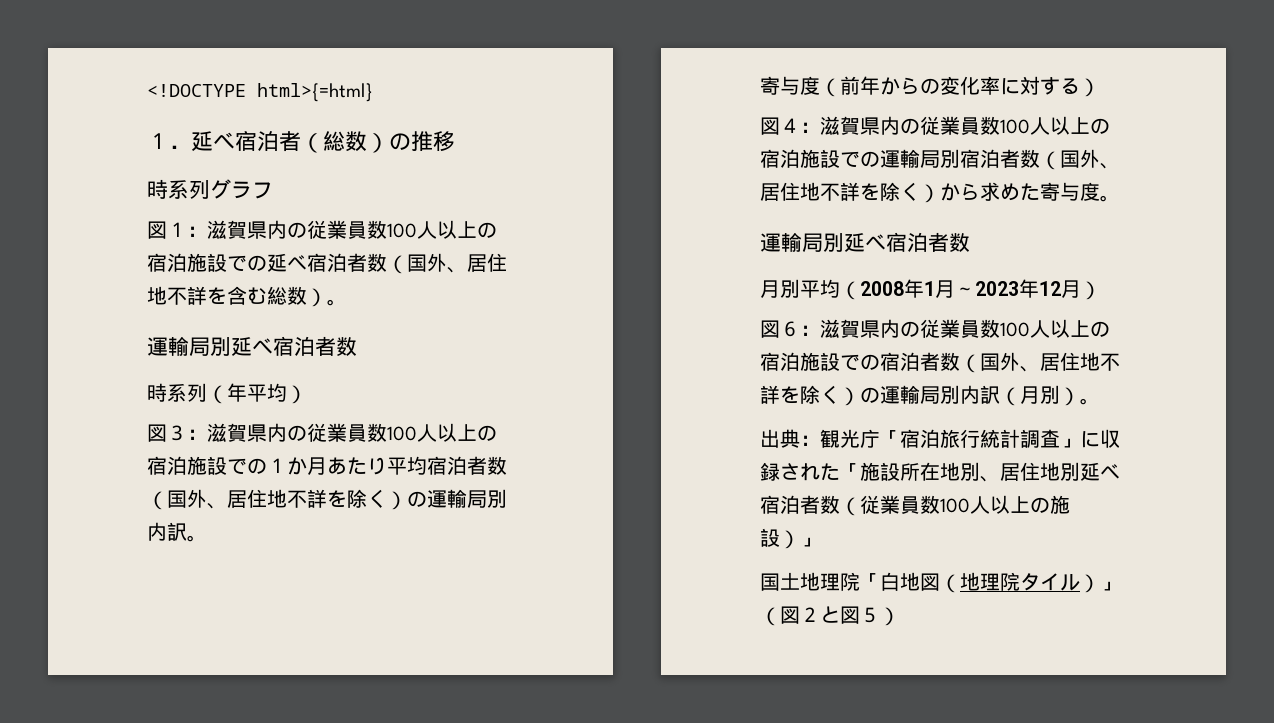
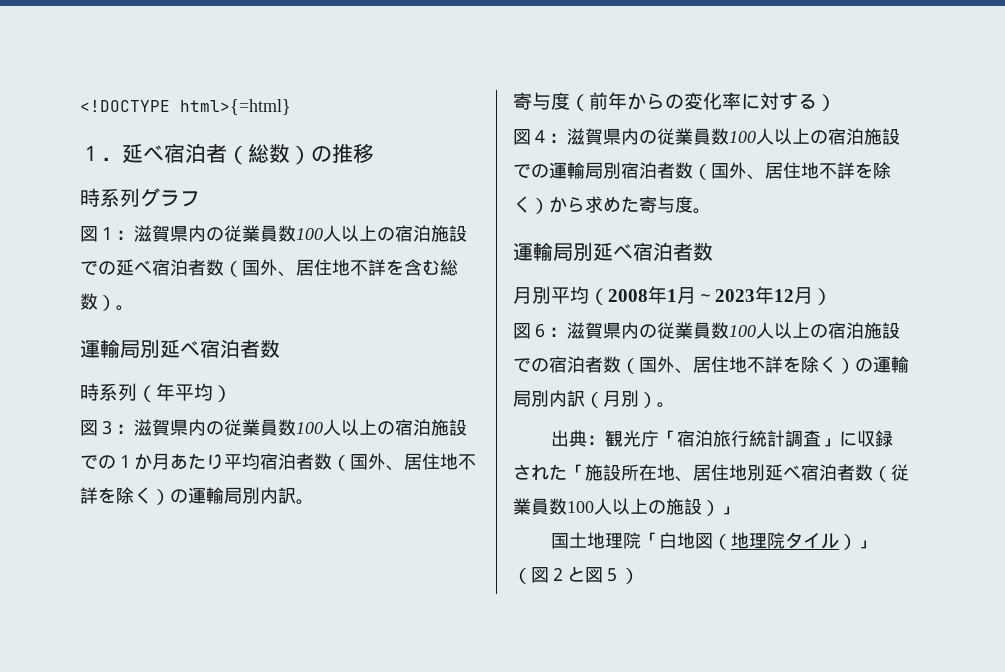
[960,462,980,481] 別 -> (675, 472) none

